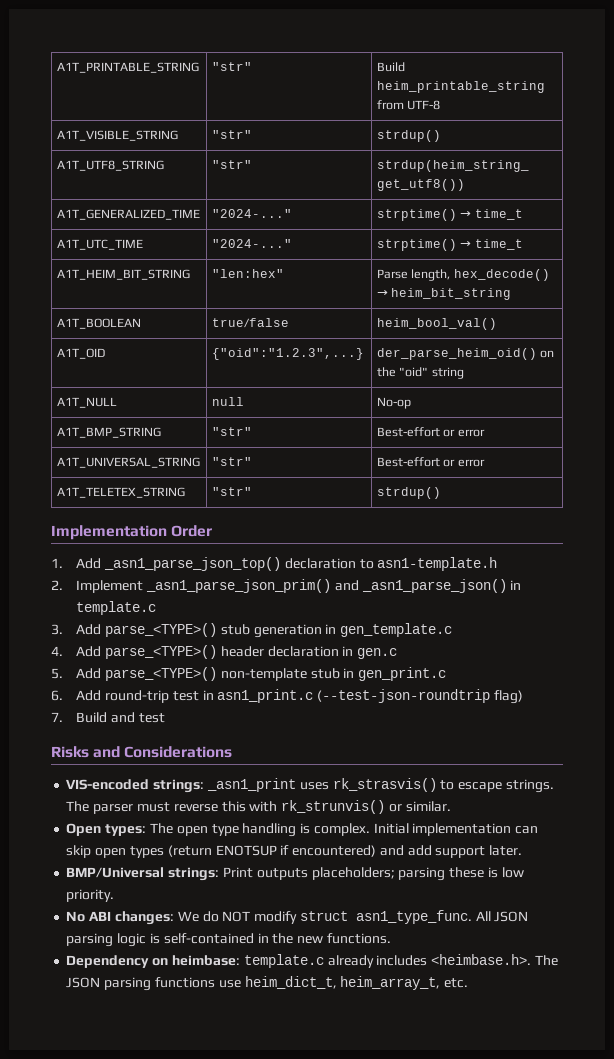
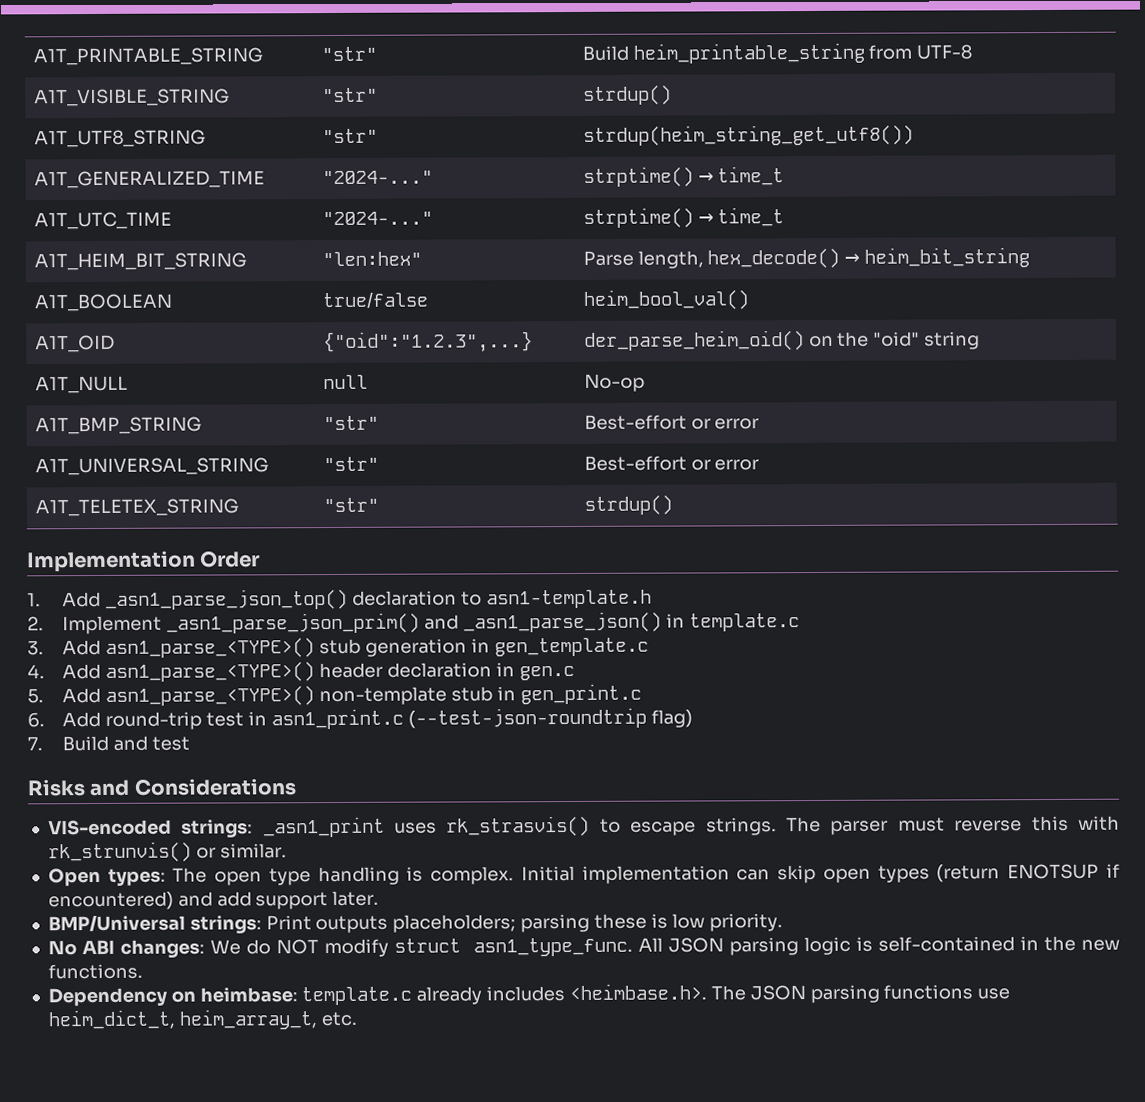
[104,623,217,637] parse_<TYPE>() -> [105,637,316,658] asn1_parse_<TYPE>()
[104,645,217,659] parse_<TYPE>() -> [105,661,316,682] asn1_parse_<TYPE>()
[104,667,217,681] parse_<TYPE>() -> [105,685,316,706] asn1_parse_<TYPE>()

